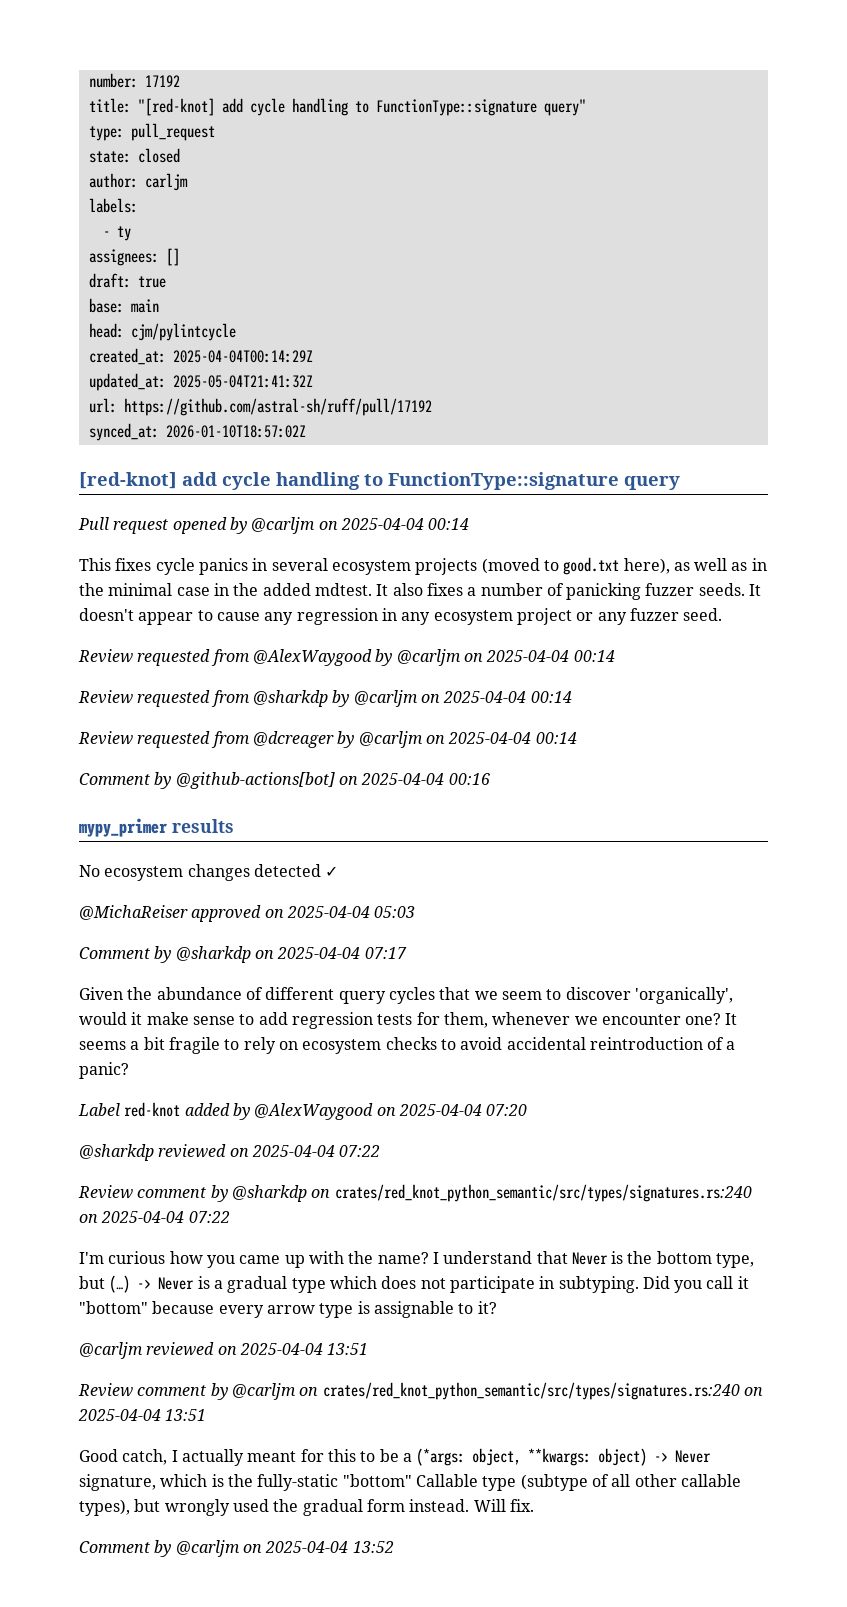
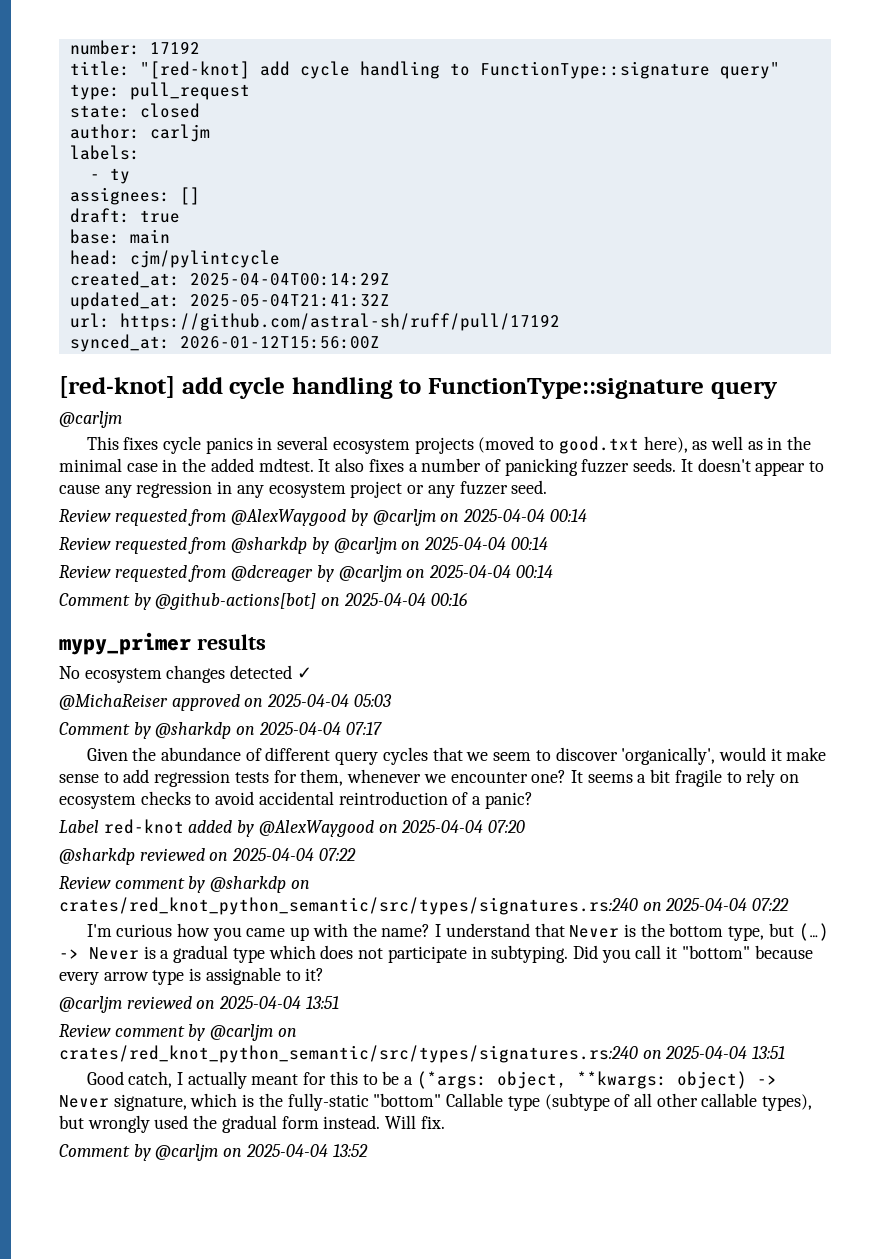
[165,425,306,438] 2026-01-10T18:57:02Z -> [179,336,380,349] 2026-01-12T15:56:00Z
[78,517,470,534] Pull request opened by @carljm on 2025-04-04 00:14 -> [59,411,122,428] @carljm

